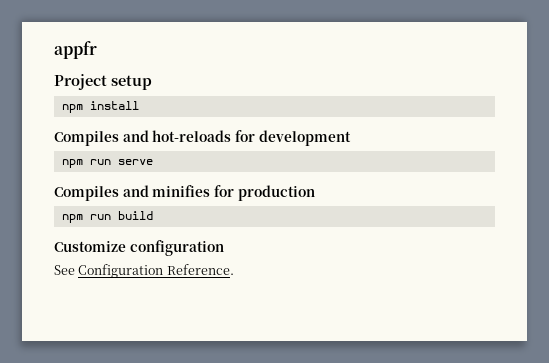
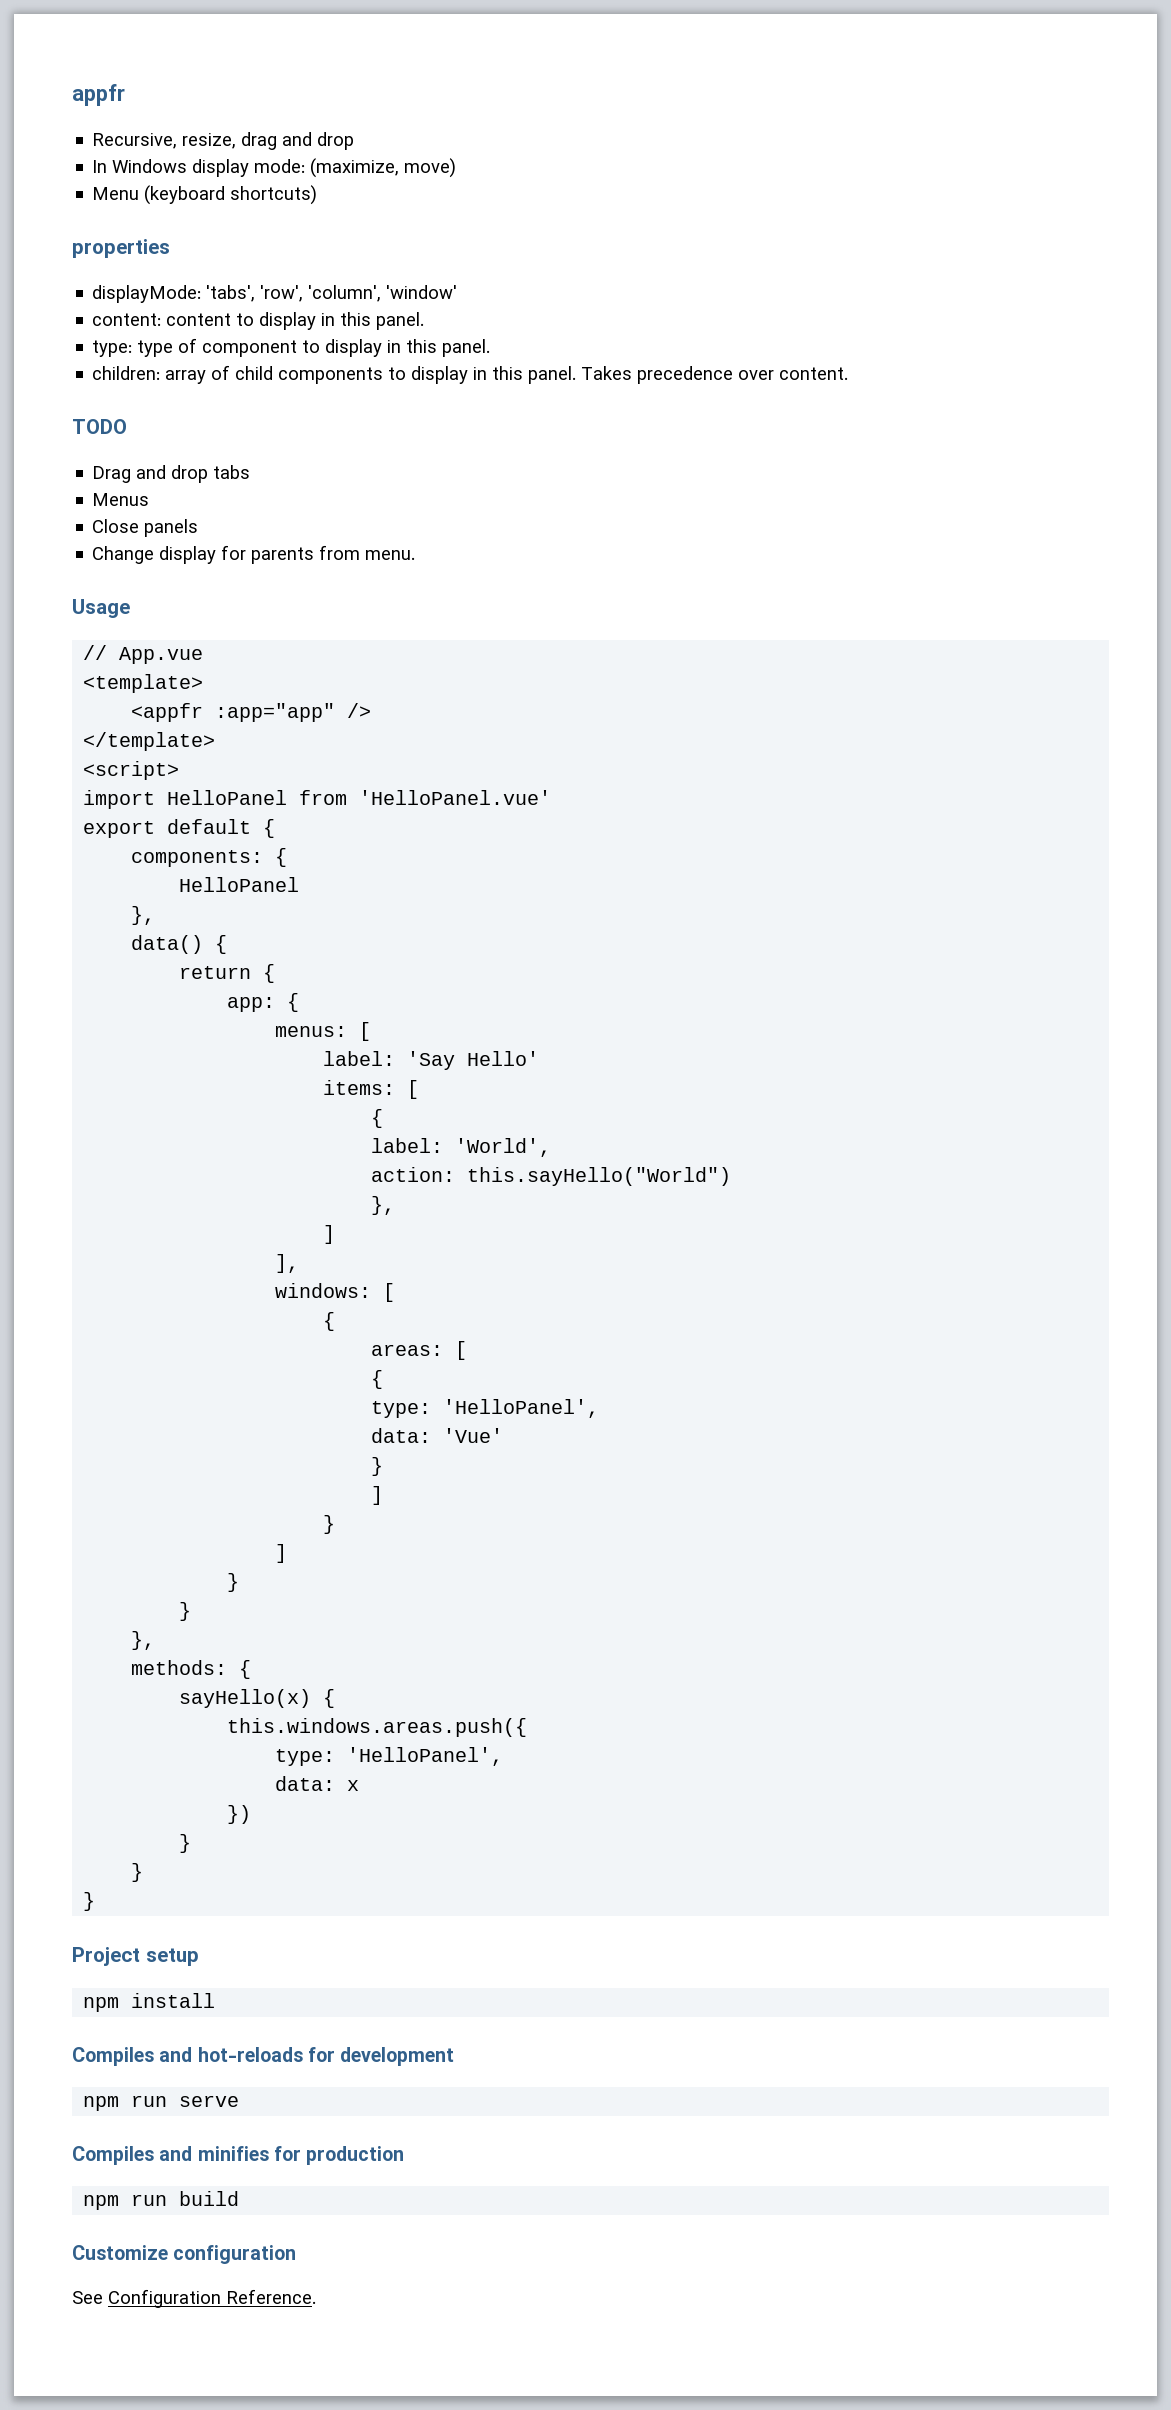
(97, 50) none -> [92,132,355,150] [92,158,457,178] [92,185,318,205] [72,239,170,258] [92,285,458,303] [92,312,425,330] [92,338,491,357] [92,365,849,384] [72,419,127,434] [92,465,251,483] [92,493,150,506] [92,519,199,537] [92,545,416,564] [72,599,130,618] [83,645,204,664] [83,674,204,693] [131,703,372,722] [83,732,216,751] [83,761,180,780] [83,790,552,809] [83,819,276,838] [131,848,288,867] [179,877,300,892] [131,906,156,925] [131,935,228,954] [179,964,276,983] [227,993,300,1012] [275,1022,372,1041] [323,1051,540,1070] [323,1080,420,1099] [371,1109,384,1128] [371,1138,552,1157] [371,1167,732,1186] [371,1196,396,1215] [323,1225,336,1244] [275,1254,300,1273] [275,1283,396,1302] [323,1312,336,1331] [371,1341,468,1360] [371,1370,384,1389] [371,1399,600,1418] [371,1428,504,1443] [371,1457,384,1476] [371,1486,384,1505] [323,1515,336,1534] [275,1544,288,1563] [227,1573,240,1592] [179,1602,192,1621] [131,1631,156,1650] [131,1660,252,1679] [179,1689,336,1708] [227,1718,528,1737] [275,1747,504,1766] [275,1776,360,1791] [227,1805,252,1824] [179,1834,192,1853] [131,1863,144,1882] [83,1892,96,1911] // Recursive, resize, drag and drop // In Windows display mode: (maximize, move) // Menu (keyboard shortcuts) // properties // displayMode: 'tabs', 'row', 'column', 'window' // content: content to display in this panel. // type: type of component to display in this panel. // children: array of child components to display in this panel. Takes precedence over content. // TODO // Drag and drop tabs // Menus // Close panels // Change display for parents from menu. // Usage // // App.vue // <template> // <appfr :app="app" /> // </template> // <script> // import HelloPanel from 'HelloPanel.vue' // export default { // components: { // HelloPanel // }, // data() { // return { // app: { // menus: [ // label: 'Say Hello' // items: [ // { // label: 'World', // action: this.sayHello("World") // }, // ] // ], // windows: [ // { // areas: [ // { // type: 'HelloPanel', // data: 'Vue' // } // ] // } // ] // } // } // }, // methods: { // sayHello(x) { // this.windows.areas.push({ // type: 'HelloPanel', // data: x // }) // } // } // }

